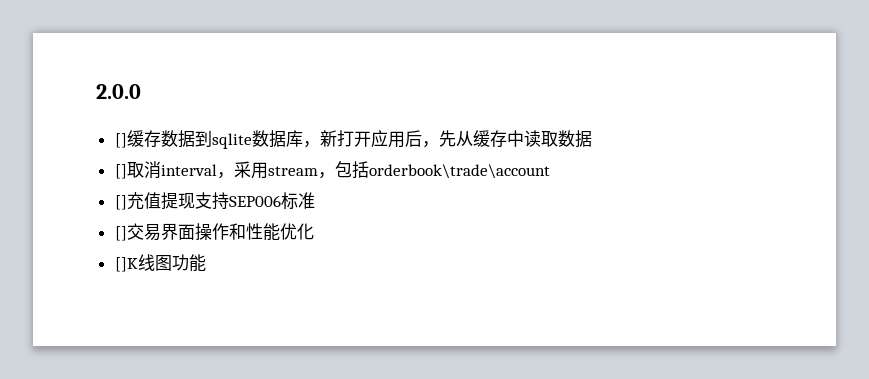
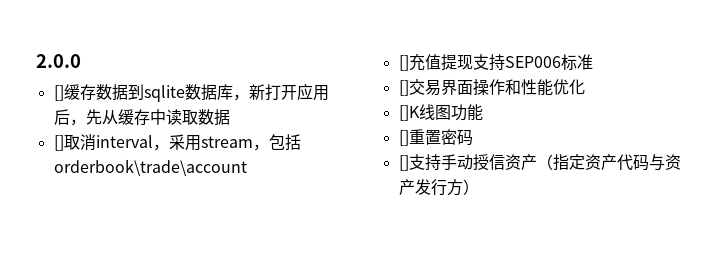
(206, 263) none -> [398,129,473,146] [398,154,681,171] [398,179,479,196] // []重置密码 // []支持手动授信资产（指定资产代码与资产发行方）

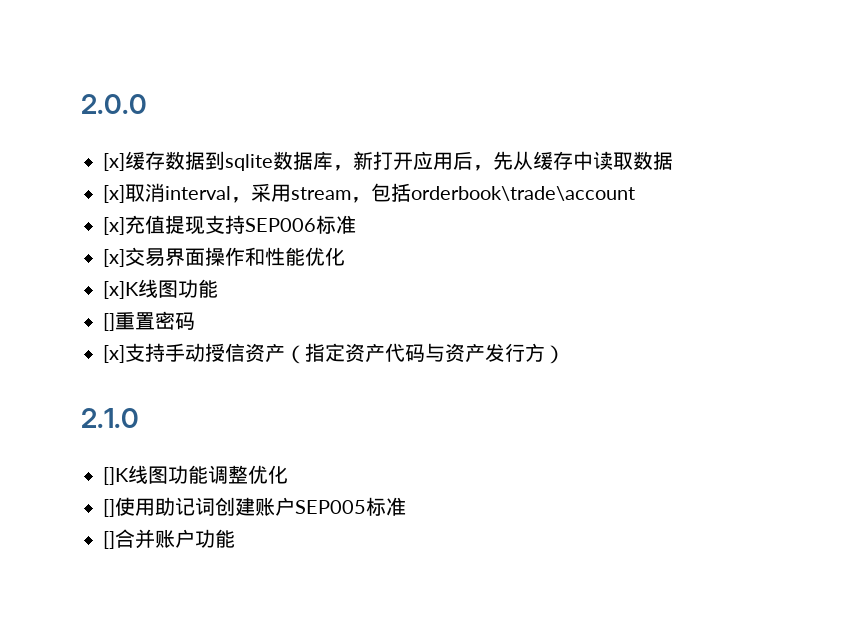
[53,85,64,101] [] -> [103,153,125,171] [x]
[53,135,64,151] [] -> [103,185,125,203] [x]
[398,55,409,71] [] -> [103,217,125,235] [x]
[398,80,409,96] [] -> [103,249,125,267] [x]
[398,105,420,121] []K -> [103,281,139,299] [x]K
[398,155,409,171] [] -> [103,345,125,363] [x]
(479, 187) none -> [81,408,139,428] [103,465,288,485] [103,497,406,517] [103,529,235,549] // 2.1.0 // []K线图功能调整优化 // []使用助记词创建账户SEP005标准 // []合并账户功能

